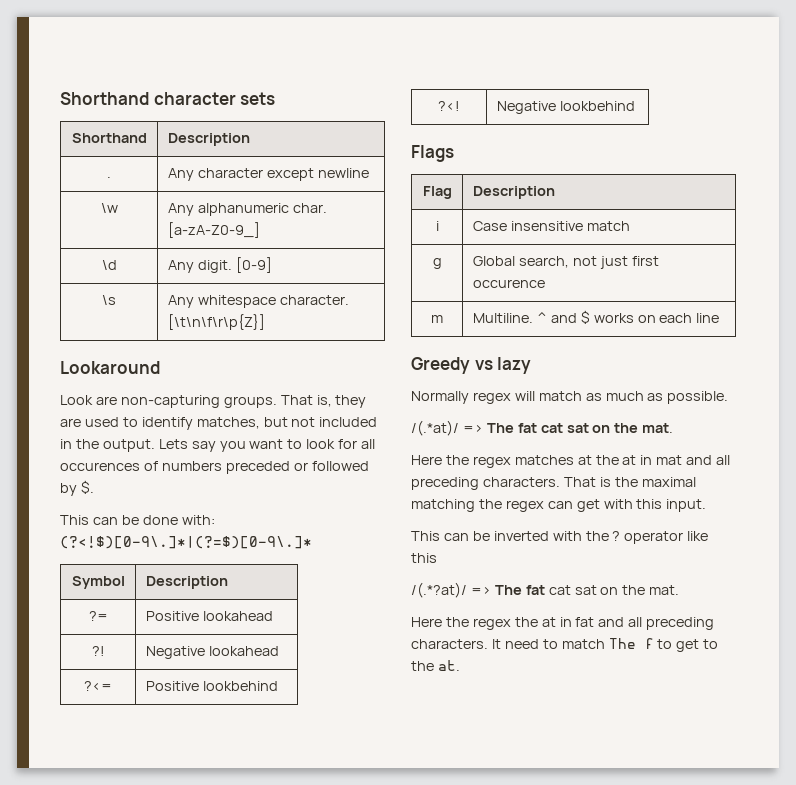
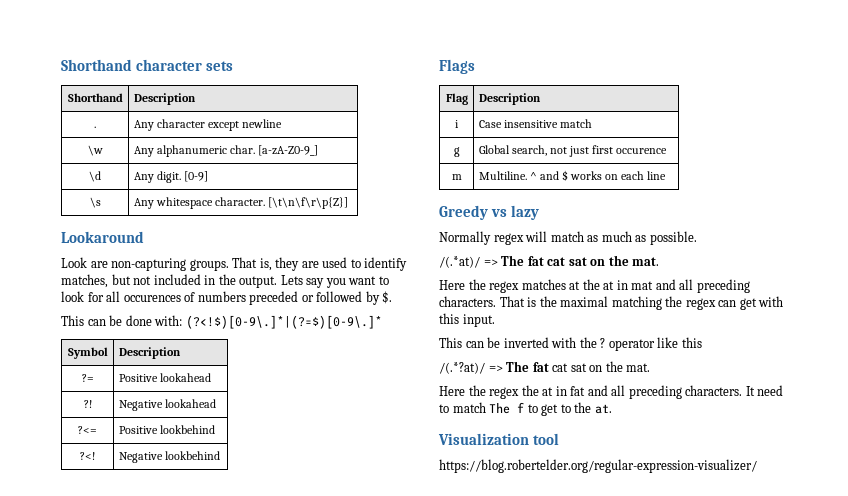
(460, 665) none -> [438,433,560,445] [439,459,757,473] // Visualization tool // https://blog.robertelder.org/regular-expression-visualizer/

